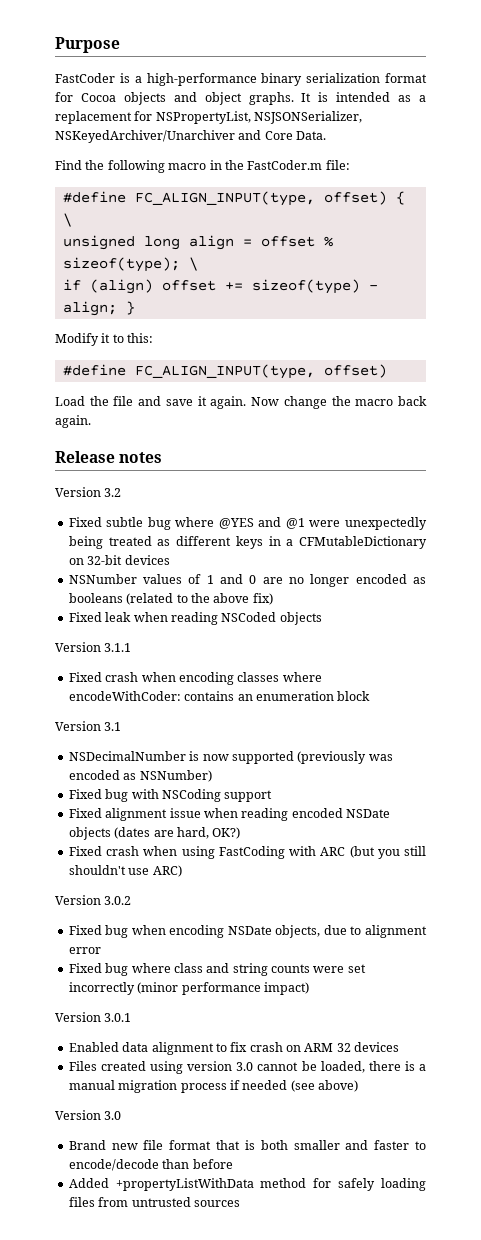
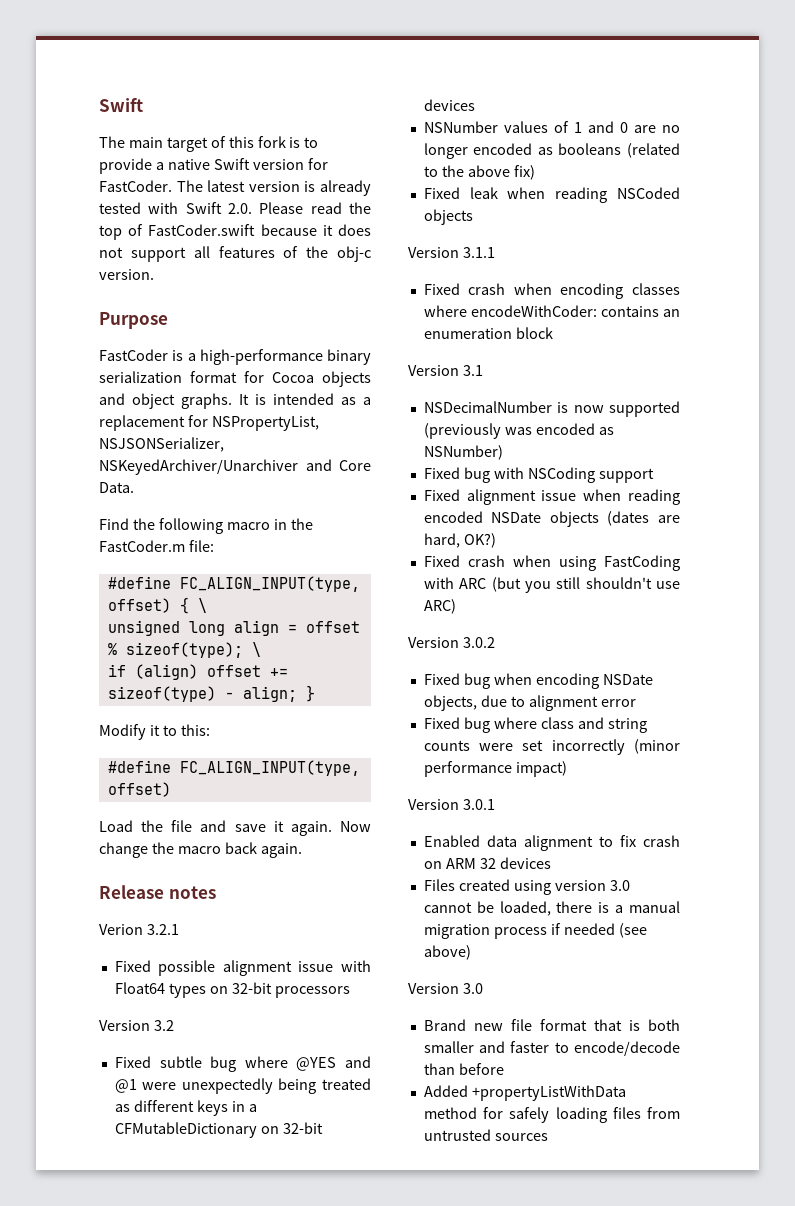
(55, 45) none -> [99,98,143,112] [99,136,319,152] [99,158,328,174] [99,180,371,196] [99,202,371,214] [99,224,371,240] [99,246,371,262] [99,269,154,280] Swift // The main target of this fork is to provide a native Swift version for FastCoder. The latest version is already tested with Swift 2.0. Please read the top of FastCoder.swift because it does not support all features of the obj-c version. //
(163, 457) none -> [99,924,179,935] [114,960,372,976] [114,982,350,998] // Verion 3.2.1 // Fixed possible alignment issue with Float64 types on 32-bit processors

